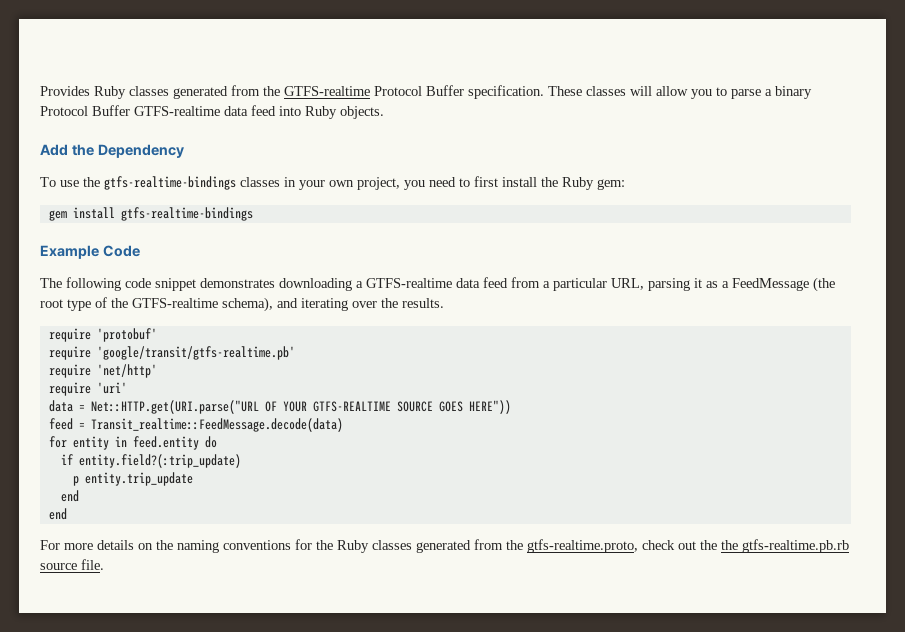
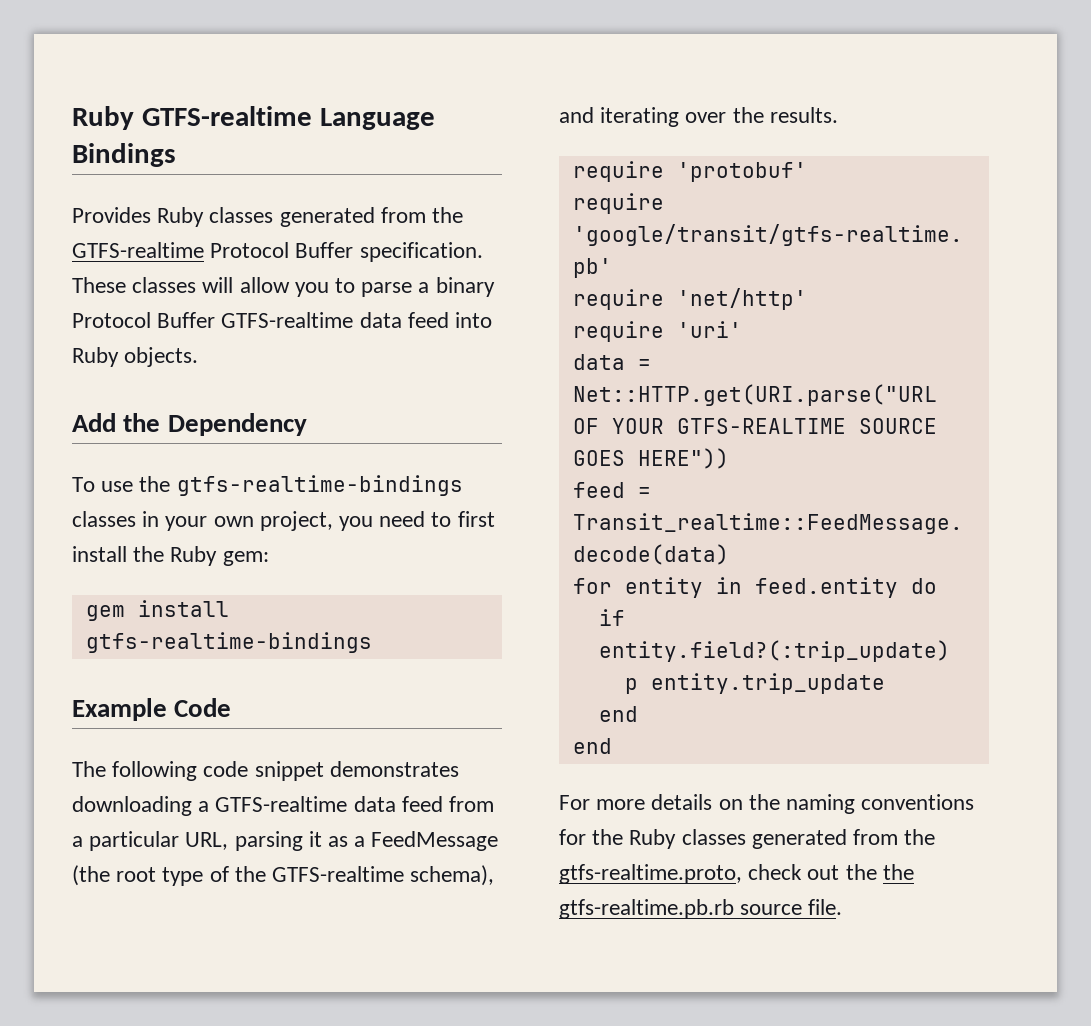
(40, 91) none -> [72,106,435,130] [72,143,176,167] Ruby GTFS-realtime Language Bindings //

